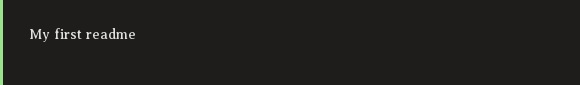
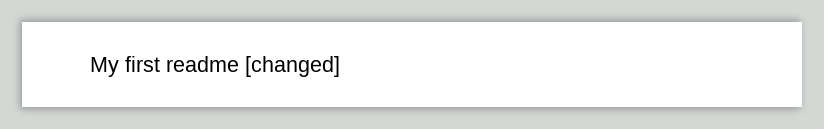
(136, 33) none -> [245,56,340,77] [changed]

